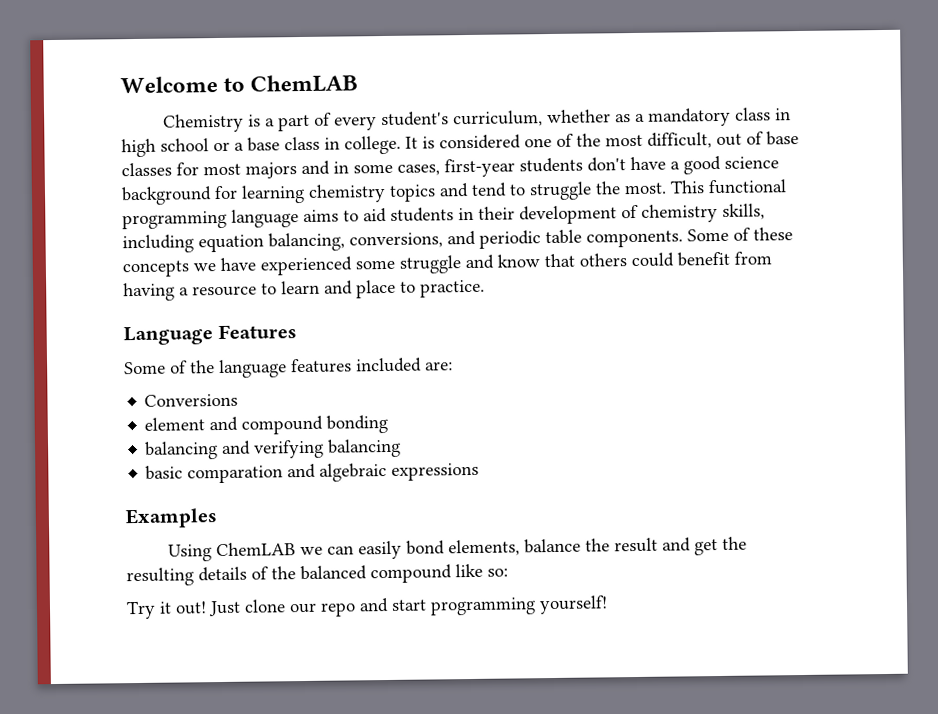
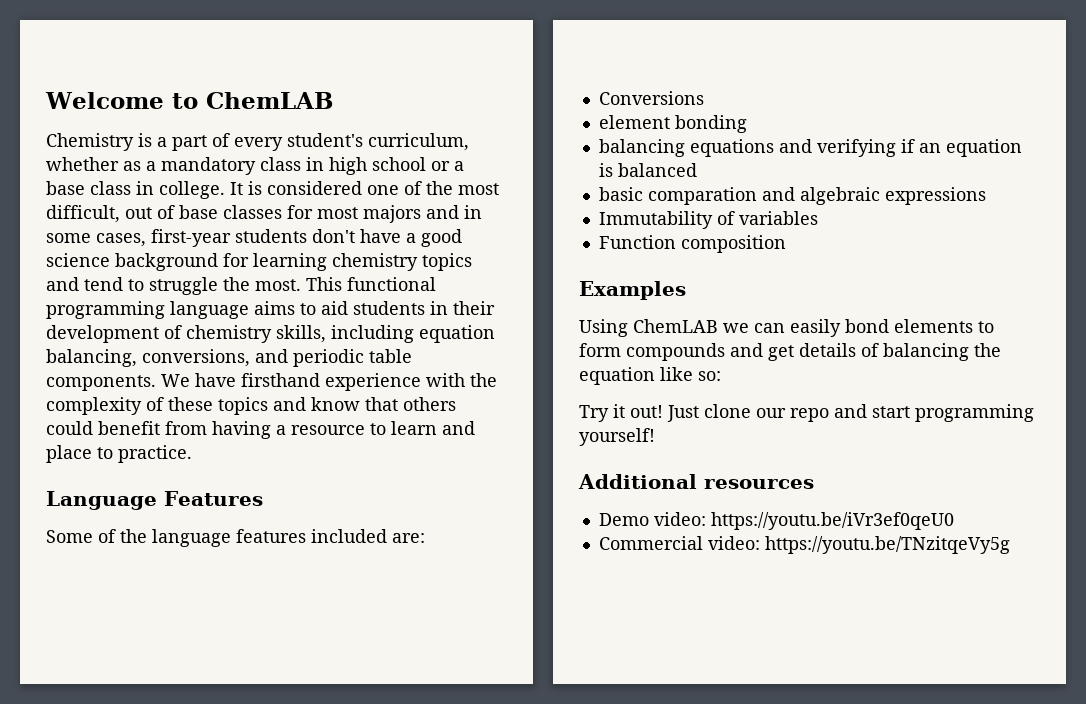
[687,227,793,242] [122,255,461,278] Some of these concepts we have experienced some struggle -> [161,373,497,391] [46,397,268,415] We have firsthand experience with the complexity of these topics
[209,415,324,435] and compound -> (670, 122) none
(219, 450) none -> [689,139,774,157] equations
[327,438,402,458] balancing -> [900,139,1022,157] [598,163,697,177] if an equation is balanced
(480, 471) none -> [598,211,818,229] [598,235,786,253] // Immutability of variables // Function composition
[447,536,747,557] [126,564,452,587] elements, balance the result and get the resulting details of the balanced compound -> [894,319,994,333] [579,343,1001,361] [579,367,655,385] elements to form compounds and get details of balancing the equation
(608, 605) none -> [578,474,814,489] [598,512,954,530] [598,536,1010,554] // Additional resources // Demo video: https://youtu.be/iVr3ef0qeU0 // Commercial video: https://youtu.be/TNzitqeVy5g

